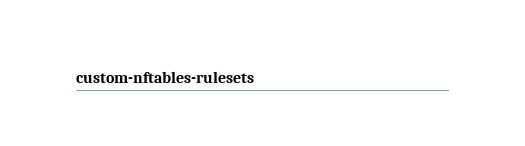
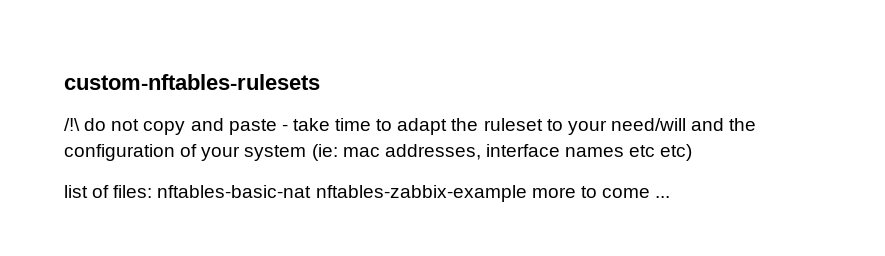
(254, 77) none -> [64,118,757,135] [64,144,693,161] [64,185,671,202] // /!\ do not copy and paste - take time to adapt the ruleset to your need/will and the configuration of your system (ie: mac addresses, interface names etc etc) // list of files: nftables-basic-nat nftables-zabbix-example more to come ...

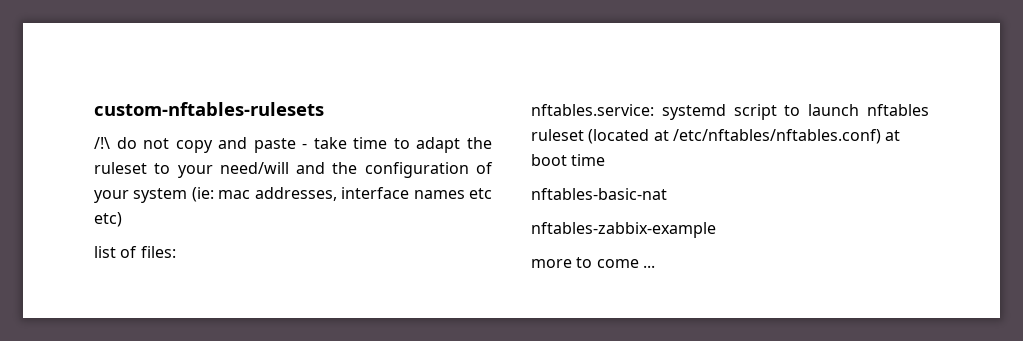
(153, 191) none -> [531,104,929,120] [531,129,901,144] [531,154,606,166] // nftables.service: systemd script to launch nftables ruleset (located at /etc/nftables/nftables.conf) at boot time //
(312, 191) none -> (667, 194) //
(527, 193) none -> (716, 230) //

